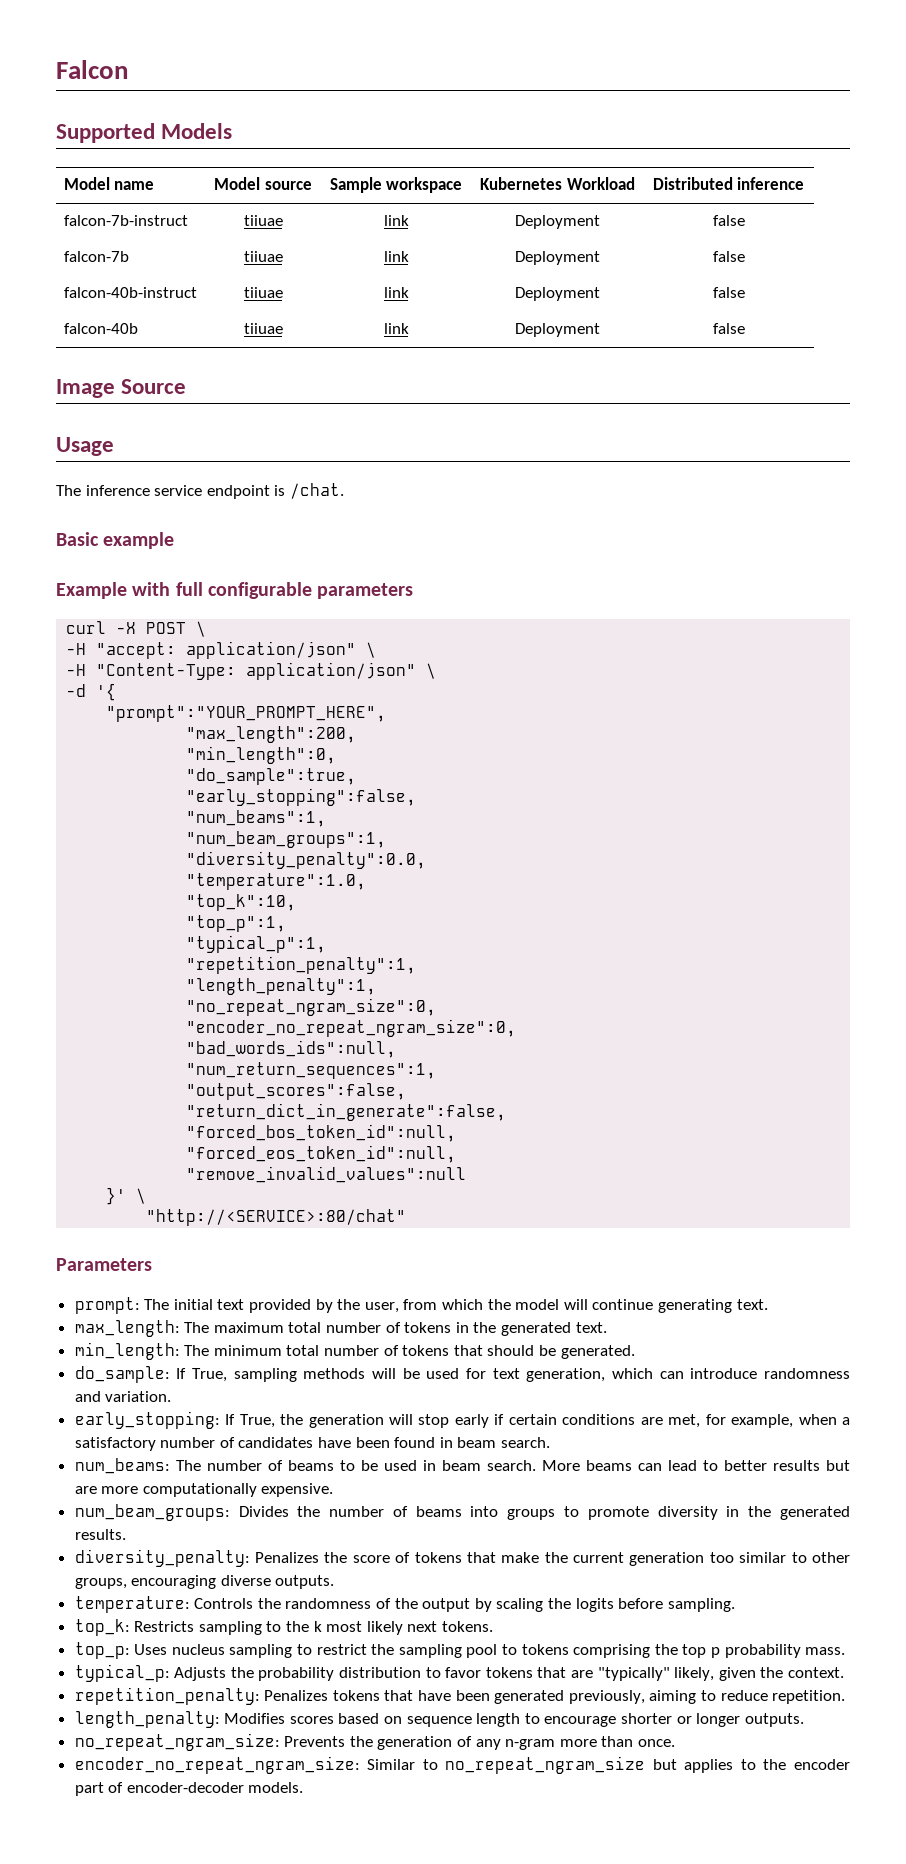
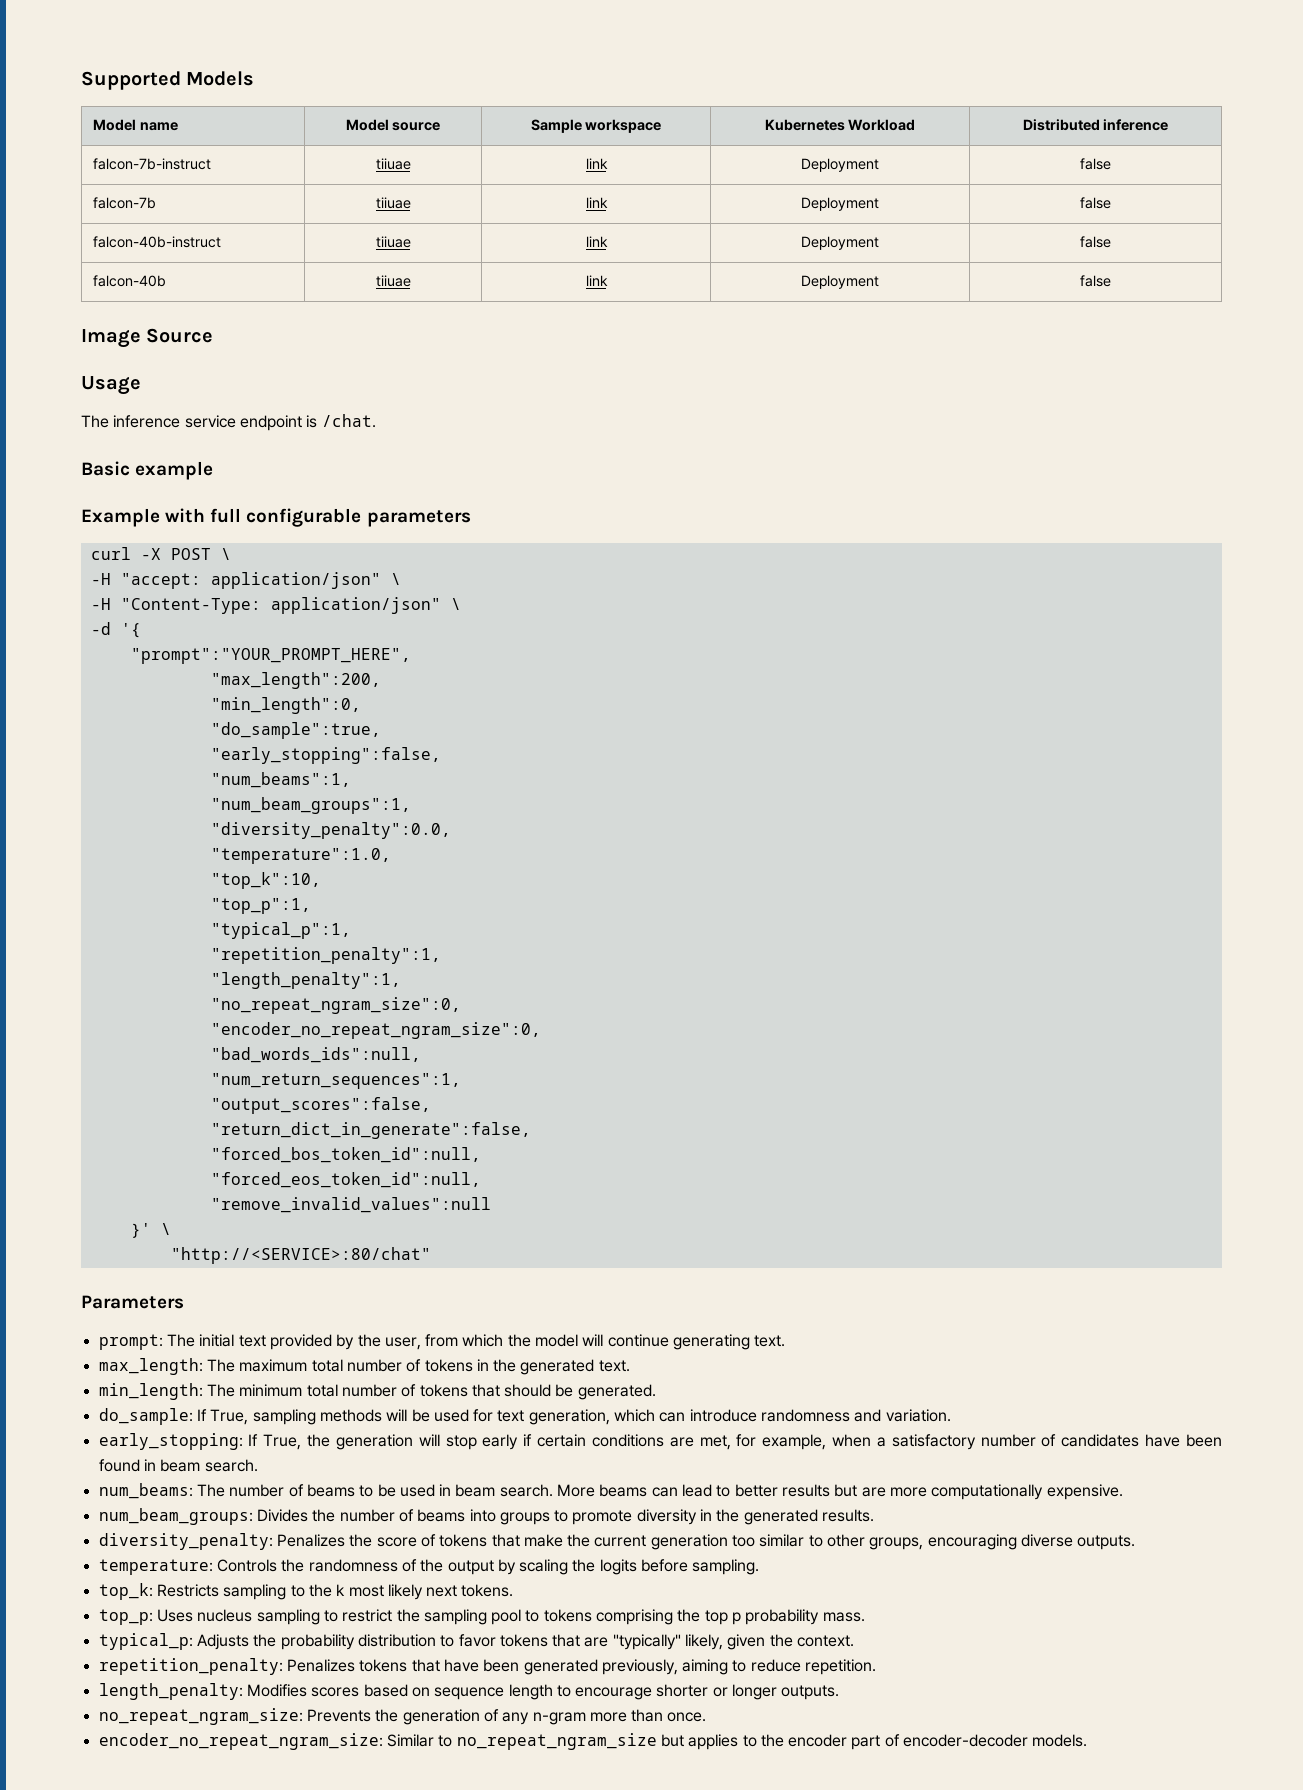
[56,60,128,79] Falcon // -> (81, 80) none

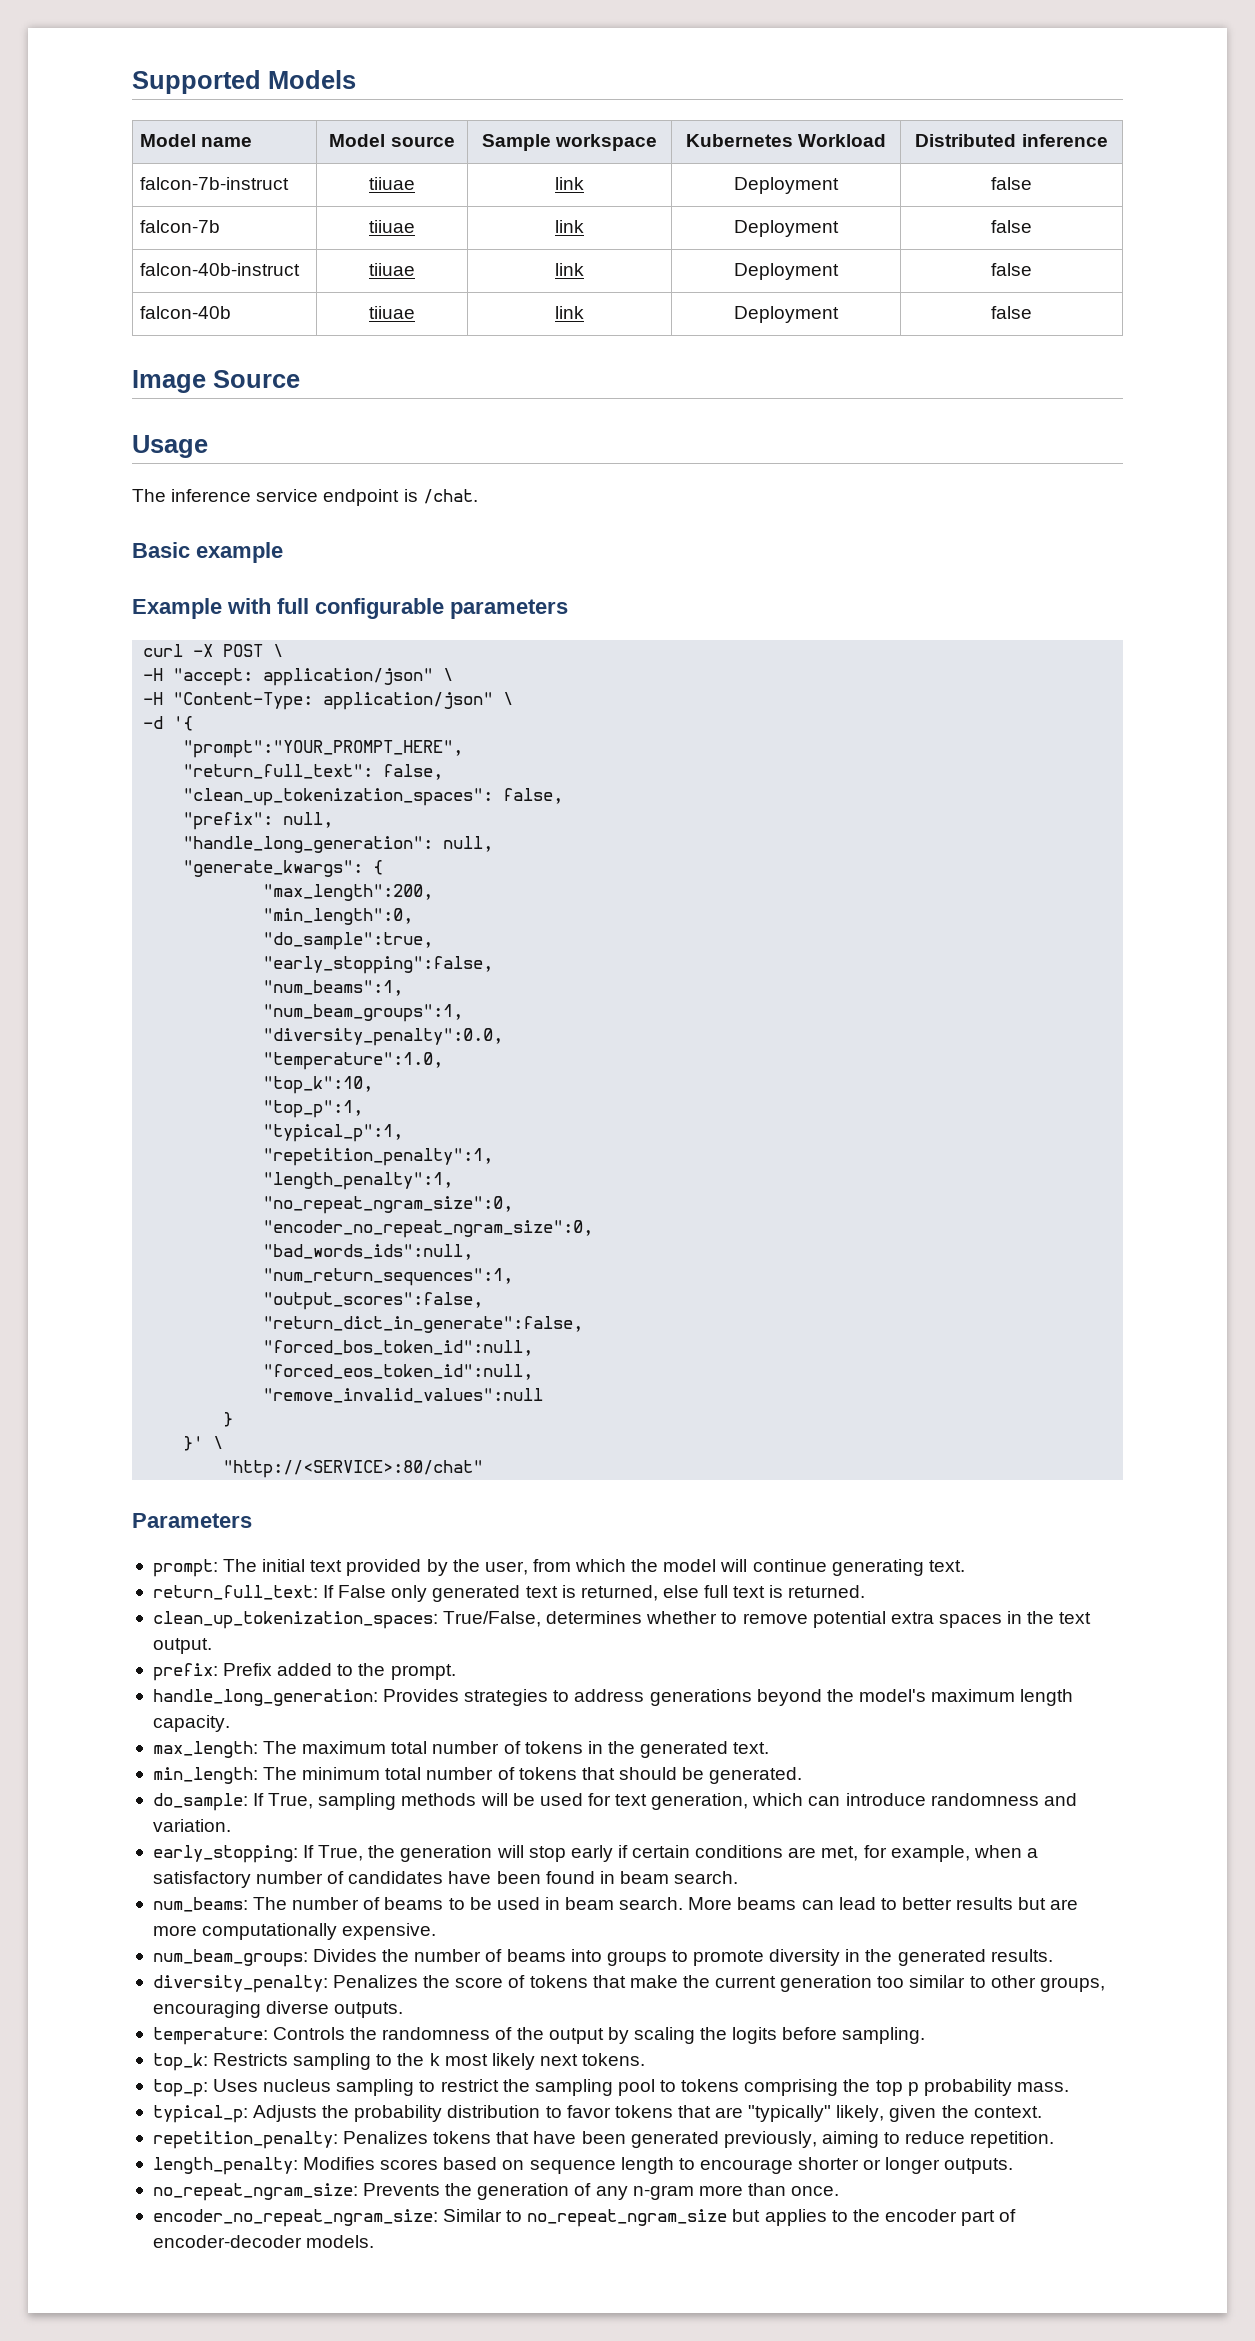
(411, 656) none -> [183,764,444,780] [183,788,564,806] [183,812,334,830] [183,836,494,853] [183,860,384,877] // "return_full_text": false, // "clean_up_tokenization_spaces": false, // "prefix": null, // "handle_long_generation": null, // "generate_kwargs": {
(491, 1205) none -> [223,1412,234,1427] // }
(786, 1341) none -> [152,1585,866,1602] [152,1611,1092,1629] [152,1638,212,1654] [152,1663,456,1681] [152,1689,1074,1706] [152,1715,230,1732] // return_full_text: If False only generated text is returned, else full text is returned. // clean_up_tokenization_spaces: True/False, determines whether to remove potential extra spaces in the text output. // prefix: Prefix added to the prompt. // handle_long_generation: Provides strategies to address generations beyond the model's maximum length capacity.

